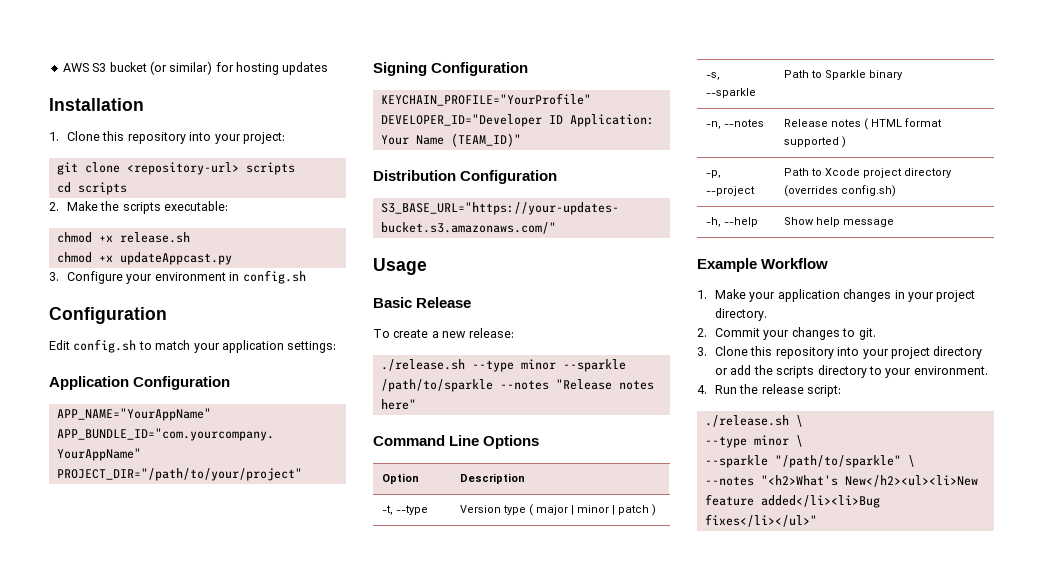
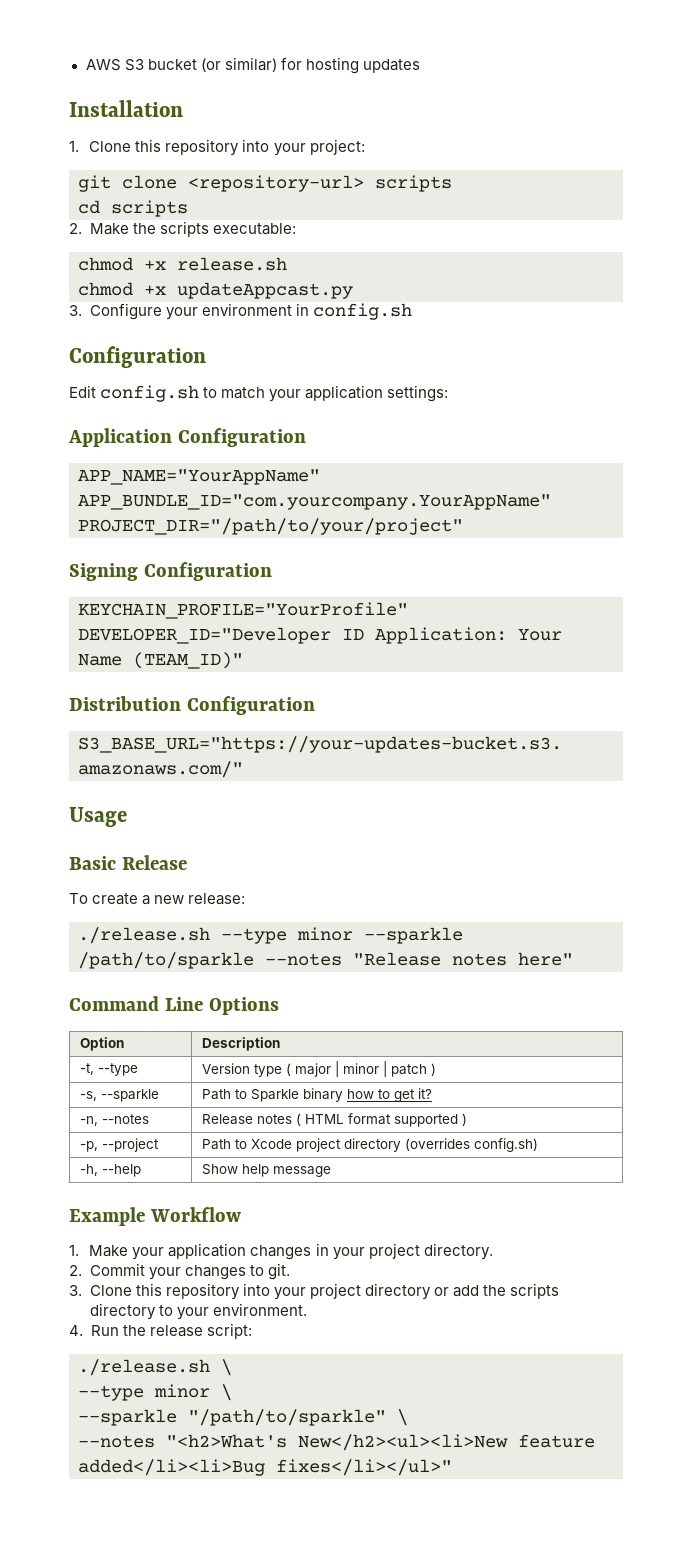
(903, 75) none -> [347,1088,433,1102] how to get it?

